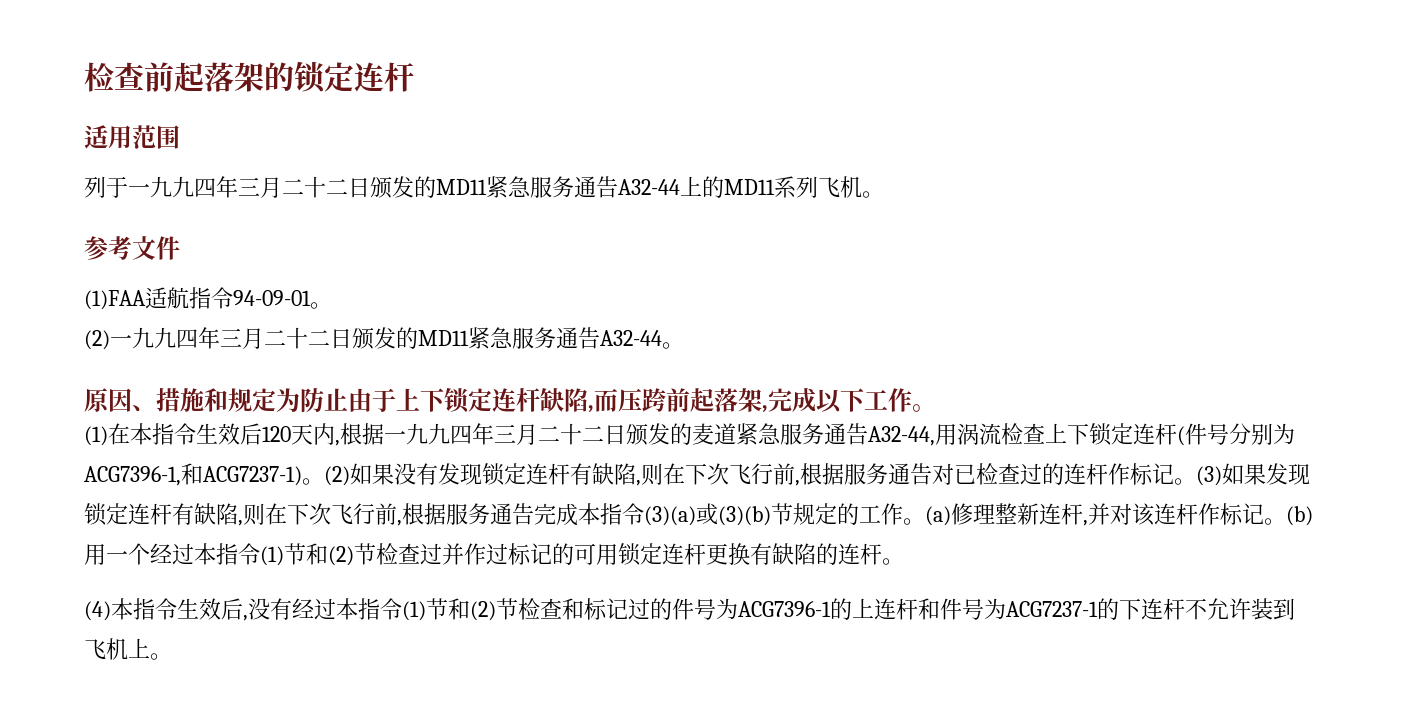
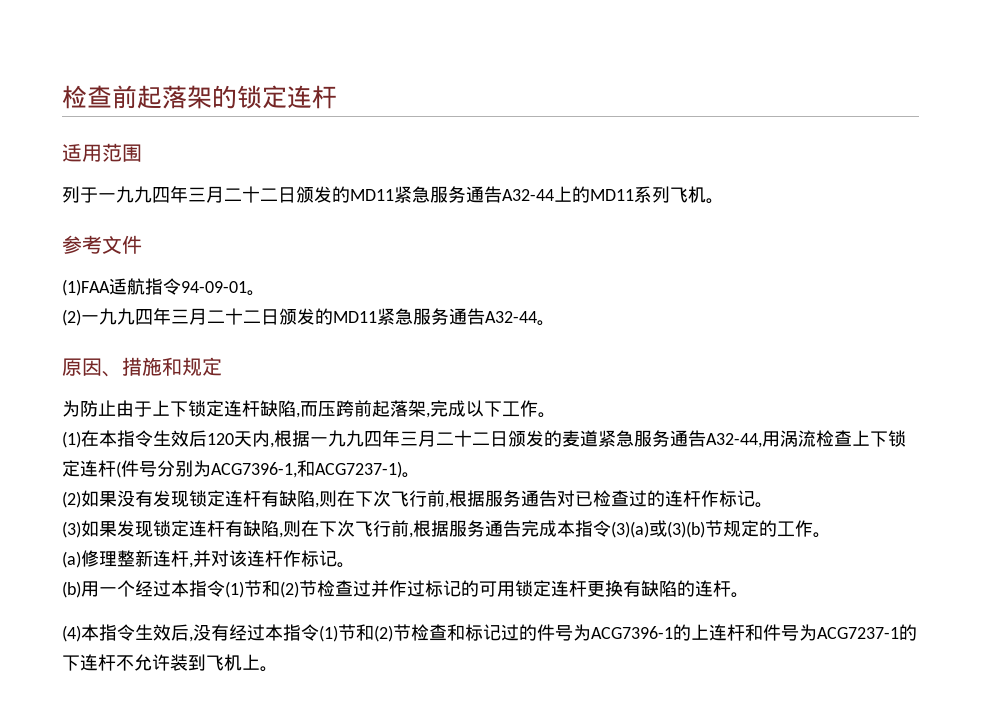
(276, 400) none -> (222, 366) //
(324, 481) none -> (420, 475) //
(1196, 481) none -> (773, 505) //
(925, 521) none -> (831, 535) //
(1286, 521) none -> (355, 565) //

